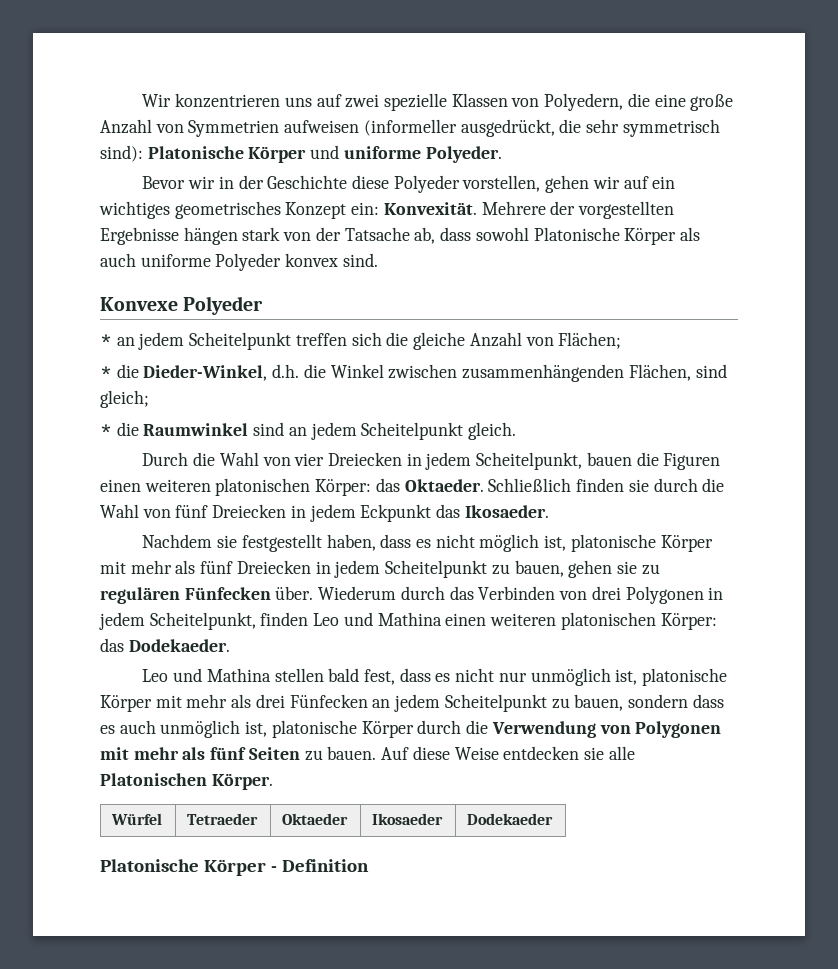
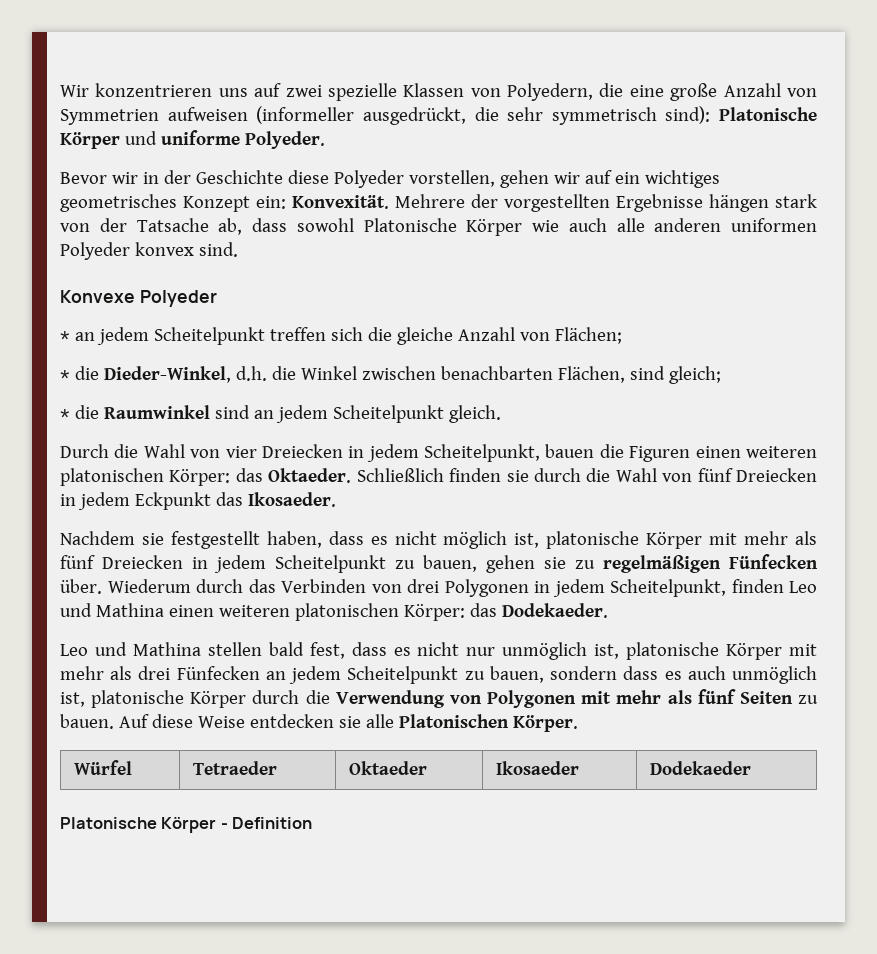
[679,227,700,241] [100,253,211,267] als auch uniforme -> [532,218,817,232] wie auch alle anderen uniformen
[462,364,625,382] zusammenhängenden -> [440,366,553,380] benachbarten
[100,587,180,604] regulären -> [603,555,721,573] regelmäßigen

